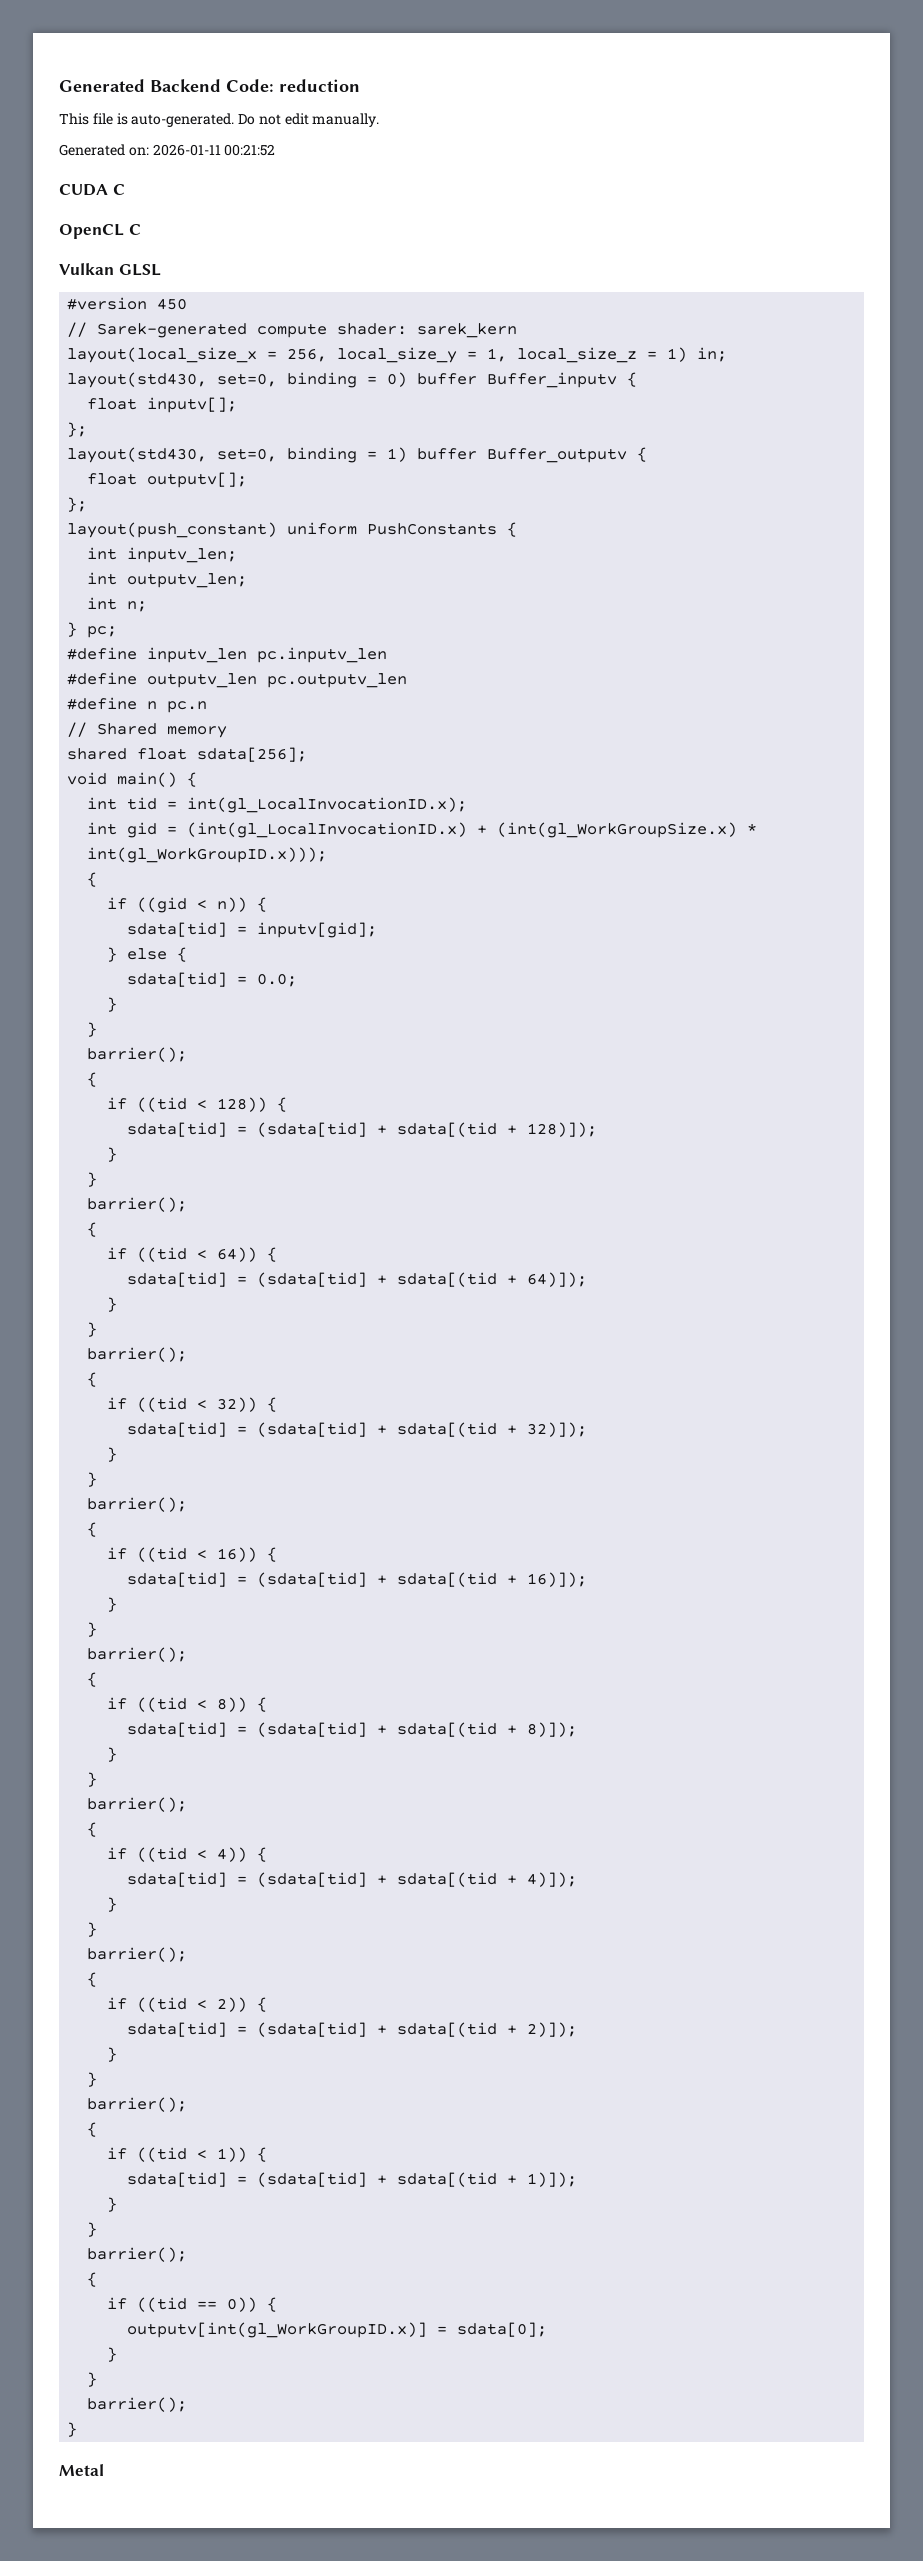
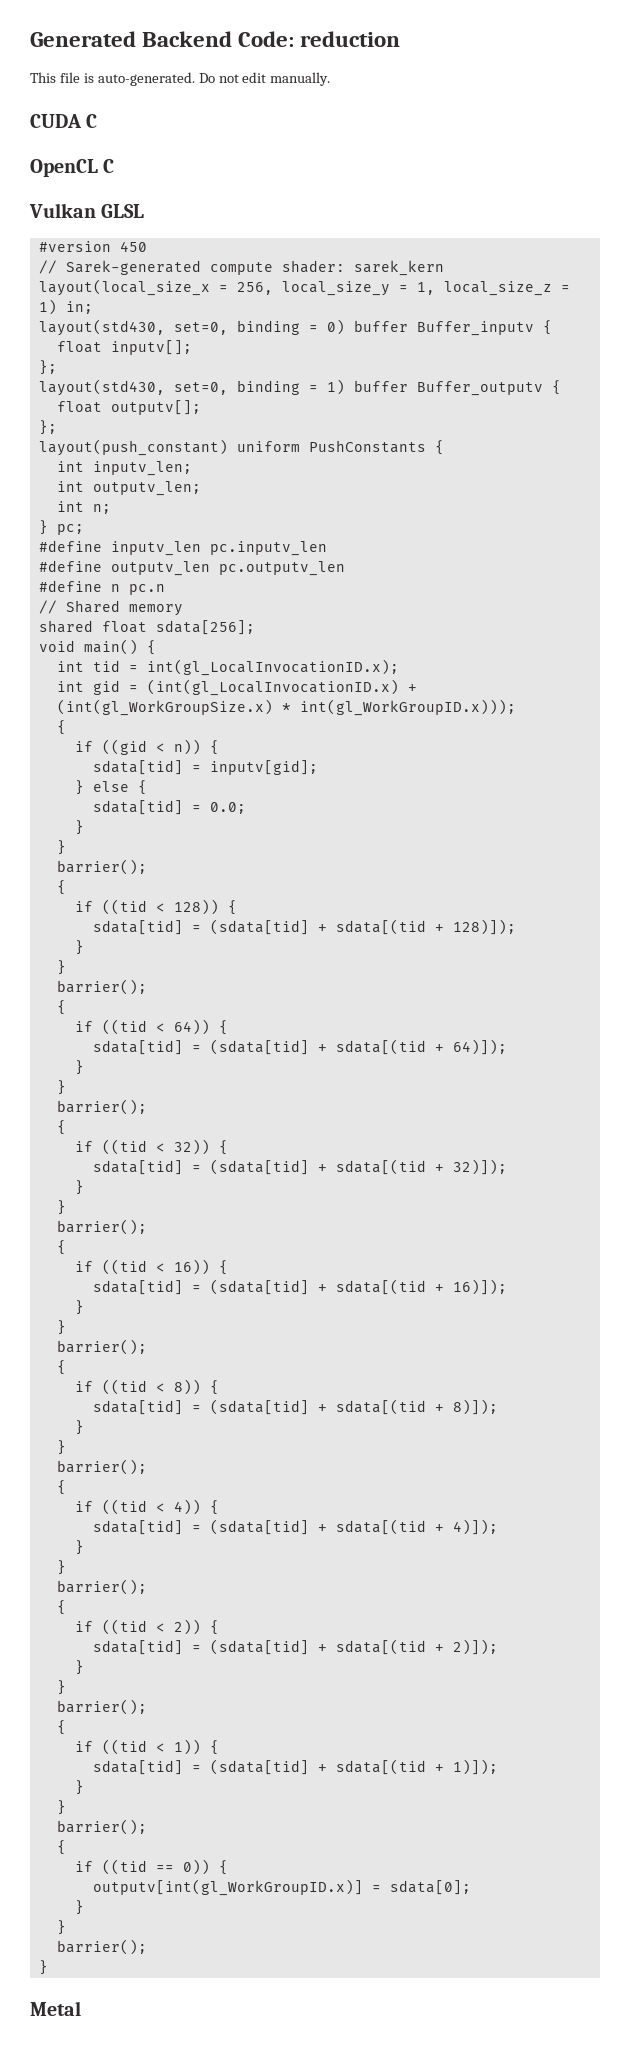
[59,144,276,156] // Generated on: 2026-01-11 00:21:52 -> (331, 79) none

